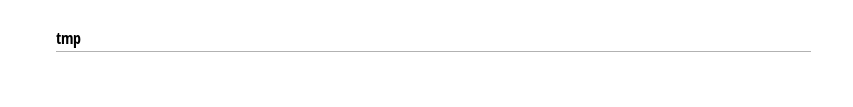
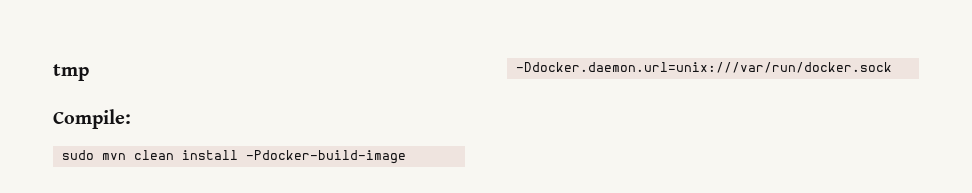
(81, 40) none -> [53,109,131,129] [62,150,407,164] [516,62,893,73] // Compile: // sudo mvn clean install -Pdocker-build-image -Ddocker.daemon.url=unix:///var/run/docker.sock

